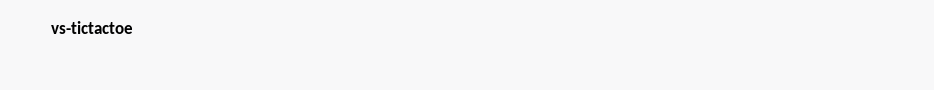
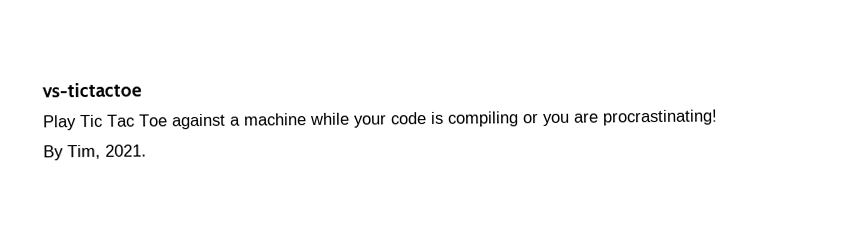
(133, 27) none -> [43,109,718,131] [43,144,147,161] // Play Tic Tac Toe against a machine while your code is compiling or you are procrastinating! // By Tim, 2021.

